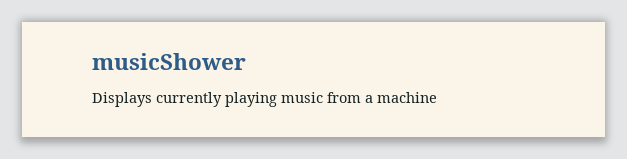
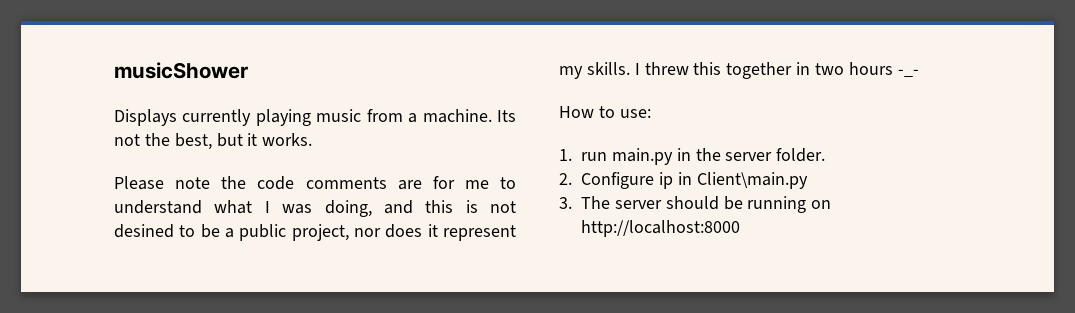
[377,92,437,103] machine -> [422,109,517,123] [114,133,313,150] [114,176,516,190] [114,200,516,217] [114,224,516,241] [559,62,919,79] [559,106,651,118] [559,148,826,165] [559,172,808,189] [559,196,832,213] [581,220,740,237] machine. Its not the best, but it works. // Please note the code comments are for me to understand what I was doing, and this is not desined to be a public project, nor does it represent my skills. I threw this together in two hours -_- // How to use: // 1. run main.py in the server folder. // 2. Configure ip in Client\main.py // 3. The server should be running on http://localhost:8000

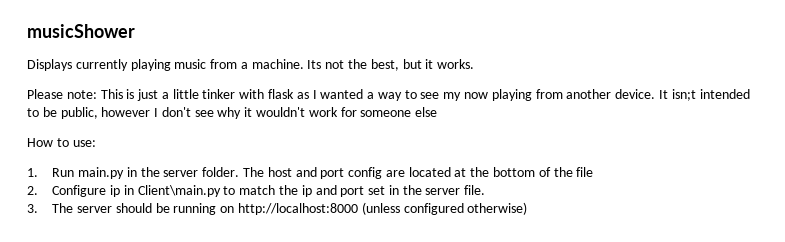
[175,176,516,190] [114,200,516,217] [114,224,516,241] [559,62,919,79] note the code comments are for me to understand what I was doing, and this is not desined to be a public project, nor does it represent my skills. I threw this together in two hours -_- -> [66,89,750,101] [27,107,438,119] note: This is just a little tinker with flask as I wanted a way to see my now playing from another device. It isn;t intended to be public, however I don't see why it wouldn't work for someone else
[581,152,607,161] run -> [52,168,75,177] Run
(826, 155) none -> [242,167,594,179] The host and port config are located at the bottom of the file
(808, 180) none -> [223,185,486,197] to match the ip and port set in the server file.
(740, 228) none -> [361,202,528,215] (unless configured otherwise)

